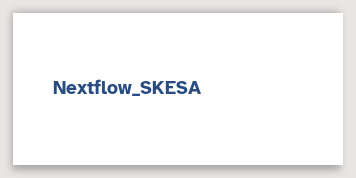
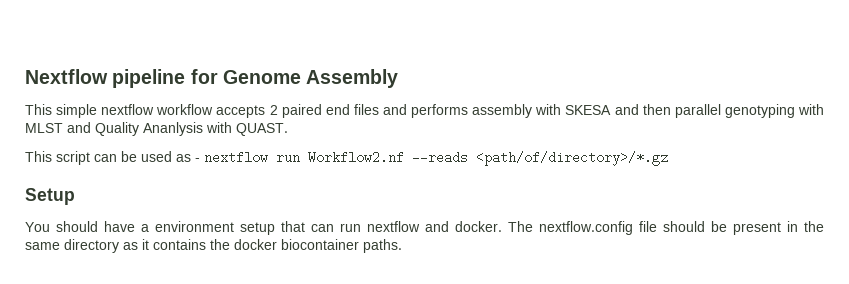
[53,79,202,96] Nextflow_SKESA -> [25,69,399,88] [25,104,824,118] [25,122,288,136] [25,151,668,166] [25,188,75,205] [25,221,824,235] [25,239,402,253] Nextflow pipeline for Genome Assembly // This simple nextflow workflow accepts 2 paired end files and performs assembly with SKESA and then parallel genotyping with MLST and Quality Ananlysis with QUAST. // This script can be used as - nextflow run Workflow2.nf --reads <path/of/directory>/*.gz // Setup // You should have a environment setup that can run nextflow and docker. The nextflow.config file should be present in the same directory as it contains the docker biocontainer paths.

